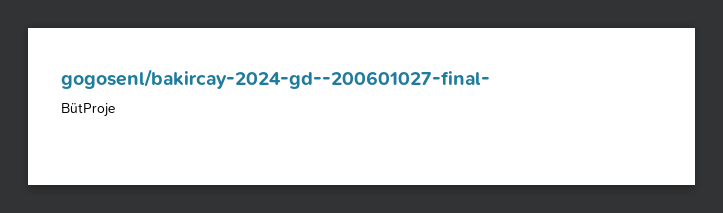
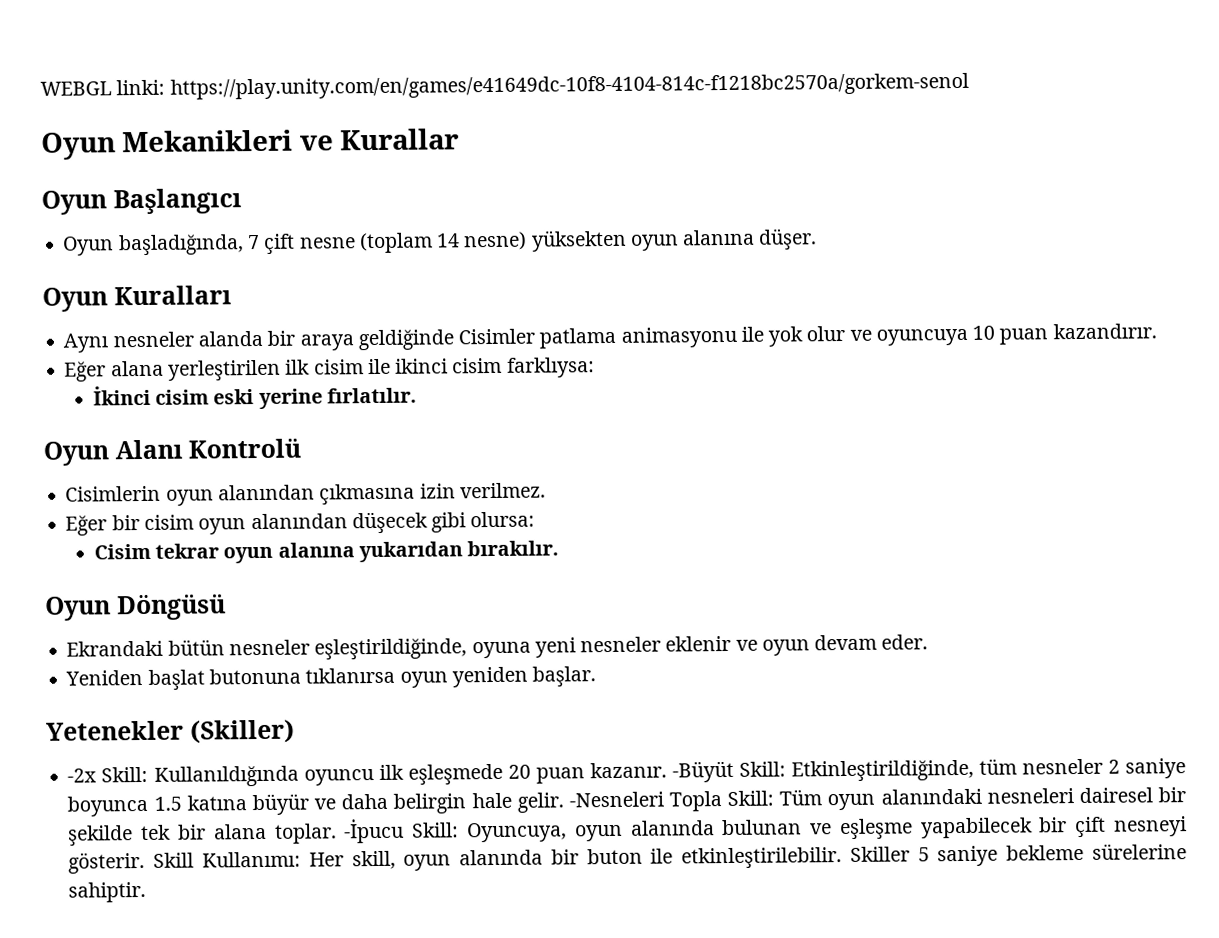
[61,69,490,89] [61,103,115,117] gogosenl/bakircay-2024-gd--200601027-final- // BütProje -> [40,72,969,100] [41,128,460,160] [41,188,242,215] [62,228,818,257] [42,285,232,312] [63,323,1157,353] [64,357,595,382] [92,385,417,409] [43,438,302,466] [65,482,546,506] [65,511,536,536] [93,540,560,564] [45,594,226,621] [66,634,929,661] [65,666,597,691] [46,719,295,744] [67,758,1186,787] [67,787,1186,817] [68,816,1187,847] [68,843,1187,874] [68,881,147,903] WEBGL linki: https://play.unity.com/en/games/e41649dc-10f8-4104-814c-f1218bc2570a/gorkem-senol // Oyun Mekanikleri ve Kurallar // Oyun Başlangıcı // Oyun başladığında, 7 çift nesne (toplam 14 nesne) yüksekten oyun alanına düşer. // Oyun Kuralları // Aynı nesneler alanda bir araya geldiğinde Cisimler patlama animasyonu ile yok olur ve oyuncuya 10 puan kazandırır. // Eğer alana yerleştirilen ilk cisim ile ikinci cisim farklıysa: // İkinci cisim eski yerine fırlatılır. // Oyun Alanı Kontrolü // Cisimlerin oyun alanından çıkmasına izin verilmez. // Eğer bir cisim oyun alanından düşecek gibi olursa: // Cisim tekrar oyun alanına yukarıdan bırakılır. // Oyun Döngüsü // Ekrandaki bütün nesneler eşleştirildiğinde, oyuna yeni nesneler eklenir ve oyun devam eder. // Yeniden başlat butonuna tıklanırsa oyun yeniden başlar. // Yetenekler (Skiller) // -2x Skill: Kullanıldığında oyuncu ilk eşleşmede 20 puan kazanır. -Büyüt Skill: Etkinleştirildiğinde, tüm nesneler 2 saniye boyunca 1.5 katına büyür ve daha belirgin hale gelir. -Nesneleri Topla Skill: Tüm oyun alanındaki nesneleri dairesel bir şekilde tek bir alana toplar. -İpucu Skill: Oyuncuya, oyun alanında bulunan ve eşleşme yapabilecek bir çift nesneyi gösterir. Skill Kullanımı: Her skill, oyun alanında bir buton ile etkinleştirilebilir. Skiller 5 saniye bekleme sürelerine sahiptir.

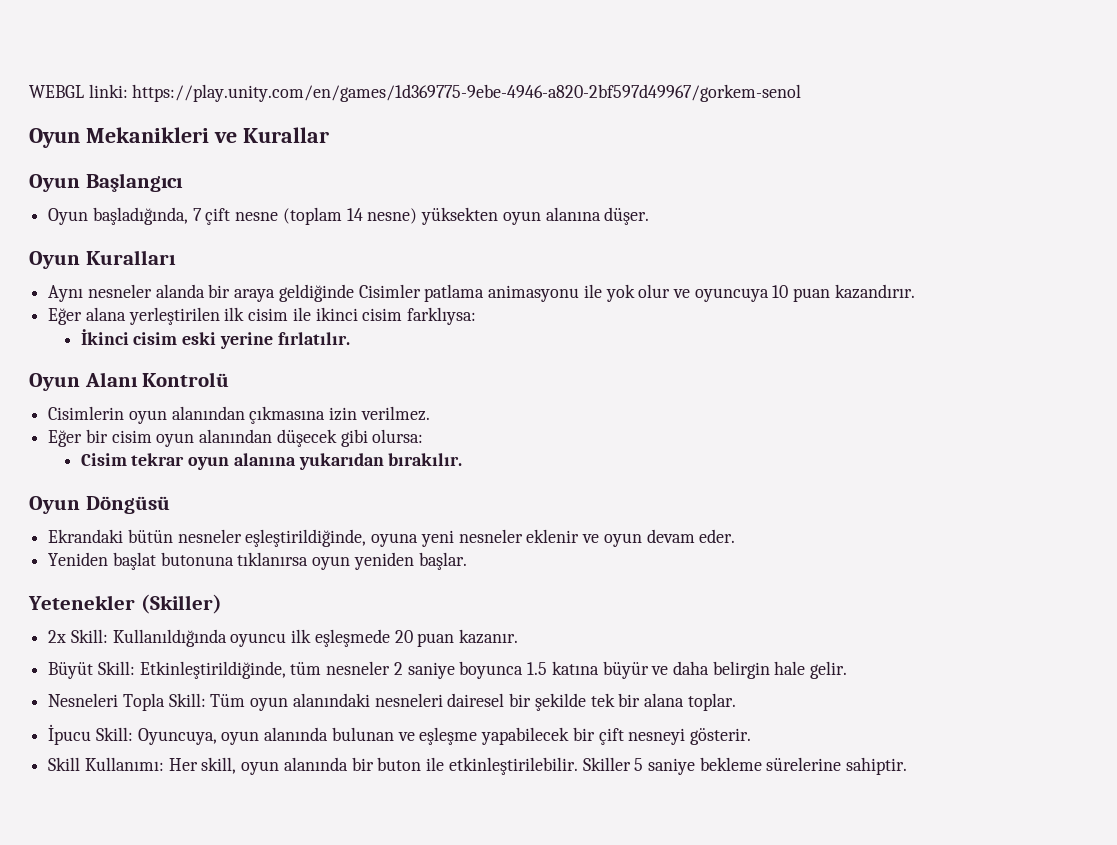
[169,72,969,100] https://play.unity.com/en/games/e41649dc-10f8-4104-814c-f1218bc2570a/gorkem-senol -> [132,84,802,102] https://play.unity.com/en/games/1d369775-9ebe-4946-a820-2bf597d49967/gorkem-senol
[67,768,98,783] -2x -> [48,630,67,643] 2x
[671,760,734,783] -Büyüt -> [48,662,94,679] // Büyüt
[568,791,664,808] -Nesneleri -> [48,693,119,707] // Nesneleri
[343,818,405,844] -İpucu -> [48,724,92,745] // İpucu
(146, 862) none -> (751, 736) //

